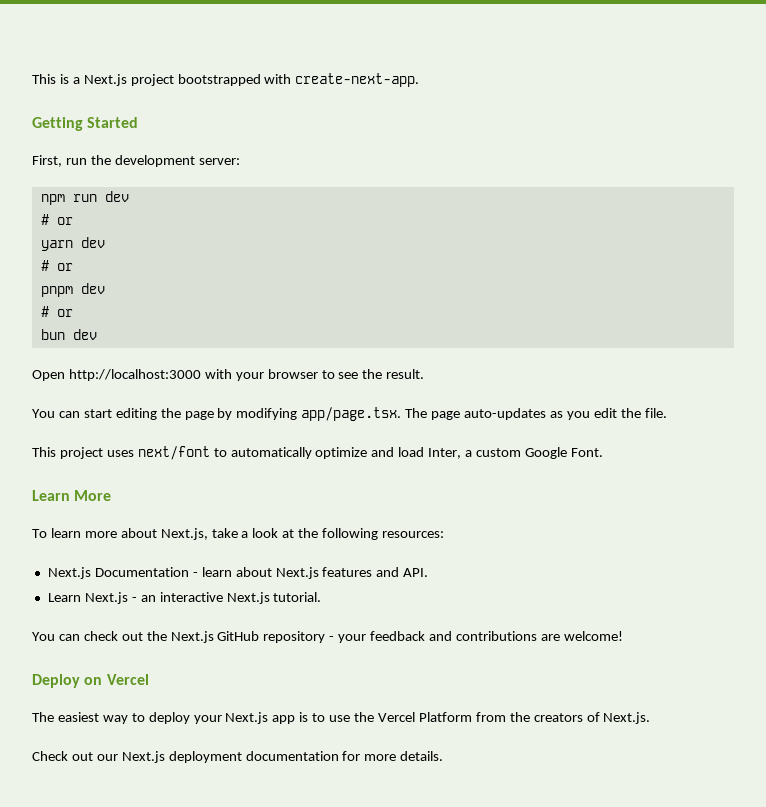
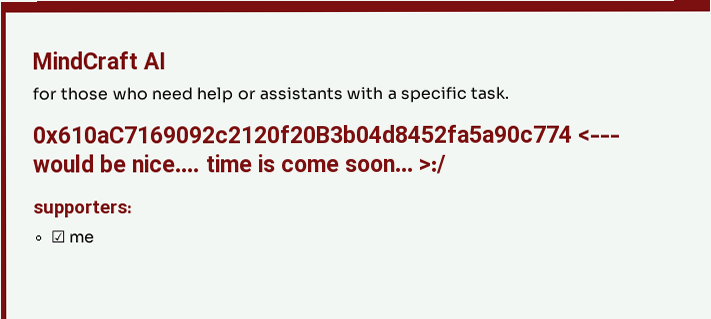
[32,73,420,87] [32,117,139,131] [32,155,240,167] [40,191,129,205] [40,214,73,225] [40,237,105,251] [40,260,73,271] [40,283,105,297] [40,306,73,317] [40,329,97,340] [32,369,425,381] [32,407,667,421] [32,446,603,460] [32,490,112,501] [32,528,445,540] [47,567,429,579] [47,592,322,604] [32,631,623,643] [32,674,149,688] [32,712,651,724] [32,751,444,763] This is a Next.js project bootstrapped with create-next-app. // Getting Started // First, run the development server: // npm run dev // # or // yarn dev // # or // pnpm dev // # or // bun dev // Open http://localhost:3000 with your browser to see the result. // You can start editing the page by modifying app/page.tsx. The page auto-updates as you edit the file. // This project uses next/font to automatically optimize and load Inter, a custom Google Font. // Learn More // To learn more about Next.js, take a look at the following resources: // Next.js Documentation - learn about Next.js features and API. // Learn Next.js - an interactive Next.js tutorial. // You can check out the Next.js GitHub repository - your feedback and contributions are welcome! // Deploy on Vercel // The easiest way to deploy your Next.js app is to use the Vercel Platform from the creators of Next.js. // Check out our Next.js deployment documentation for more details. -> [32,51,167,70] [32,86,510,104] [32,124,621,144] [32,154,448,174] [33,200,133,218] [50,230,95,244] MindCraft AI // for those who need help or assistants with a specific task. // 0x610aC7169092c2120f20B3b04d8452fa5a90c774 <--- would be nice.... time is come soon... >:/ // supporters: // ☑ me

